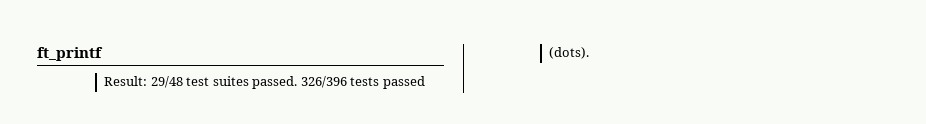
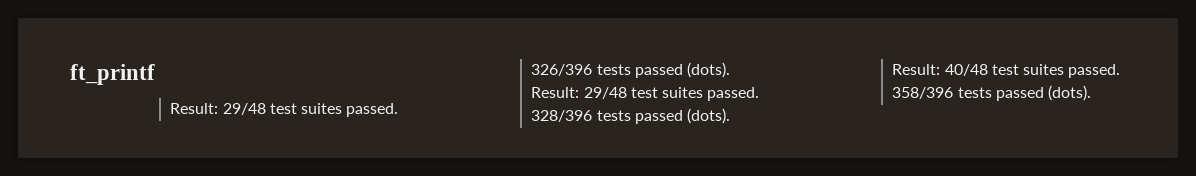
(590, 53) none -> [531,87,760,101] [531,108,731,124] [892,64,1121,78] [892,85,1092,101] Result: 29/48 test suites passed. 328/396 tests passed (dots). Result: 40/48 test suites passed. 358/396 tests passed (dots).

